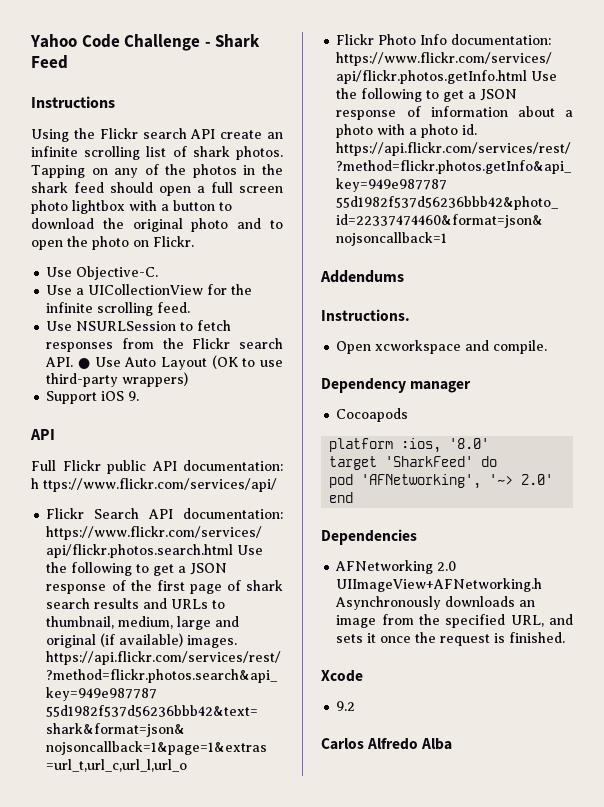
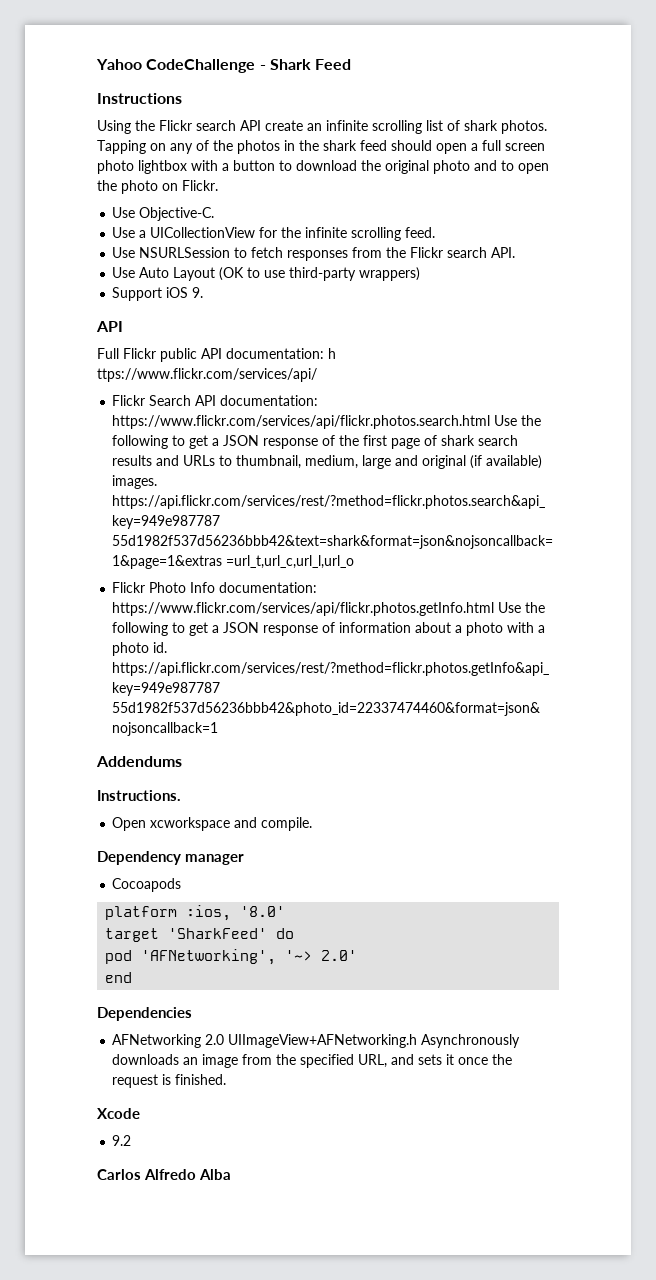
[81,34,201,51] Code Challenge -> [146,59,256,73] CodeChallenge
[78,358,91,369] ● -> (516, 252) //

